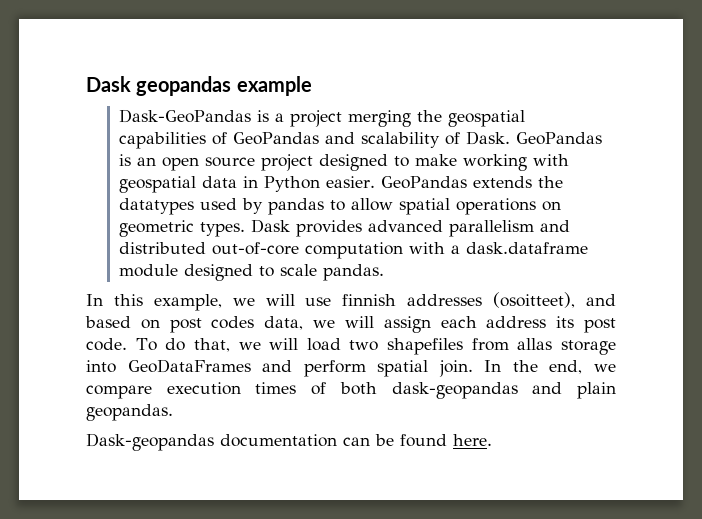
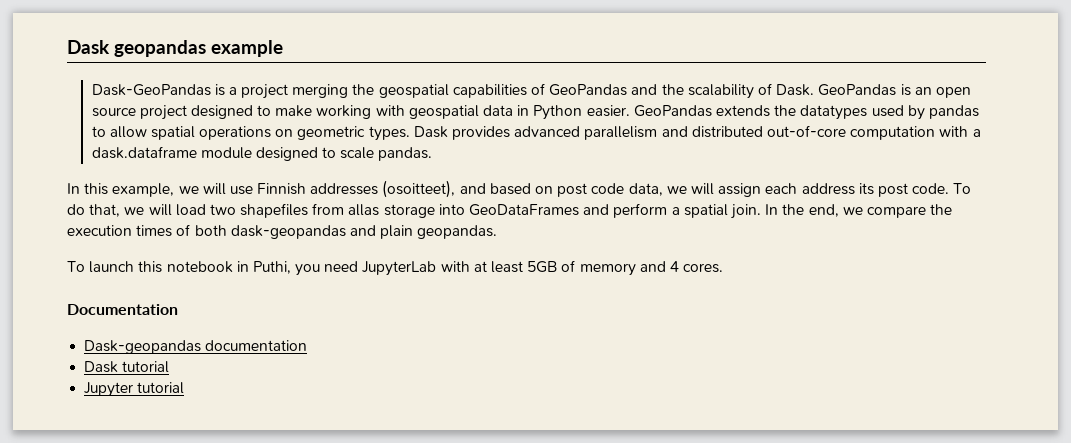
(356, 138) none -> [661,84,684,95] the
[342,294,397,306] finnish -> [257,183,307,195] Finnish
[211,316,255,329] codes -> [591,183,625,194] code
(366, 368) none -> [671,207,680,215] a
(152, 392) none -> [930,204,953,215] the
[86,433,492,451] Dask-geopandas documentation can be found here. -> [67,260,724,276] [67,304,178,315] [84,340,308,354] [84,361,170,373] [84,382,185,397] To launch this notebook in Puthi, you need JupyterLab with at least 5GB of memory and 4 cores. // Documentation // Dask-geopandas documentation // Dask tutorial // Jupyter tutorial

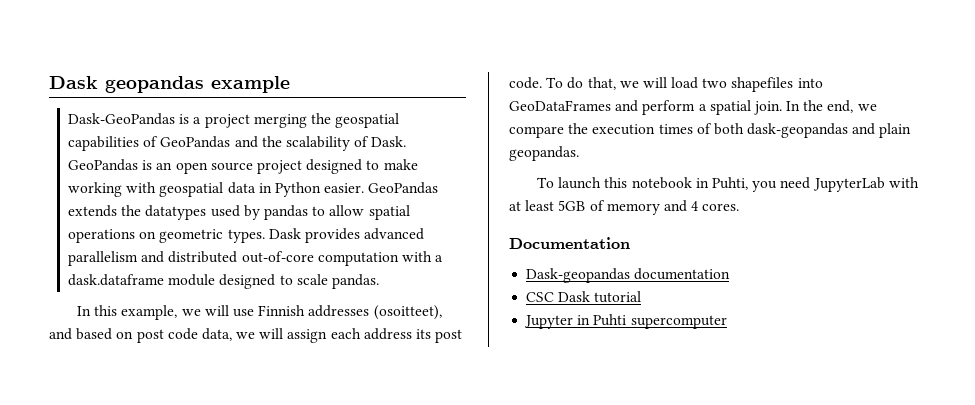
[312,203,435,218] from allas storage -> (794, 84) none
[252,261,291,274] Puthi, -> [711,177,748,190] Puhti,
(308, 345) none -> [526,292,555,302] CSC
[137,382,185,394] tutorial -> [577,314,727,329] in Puhti supercomputer

